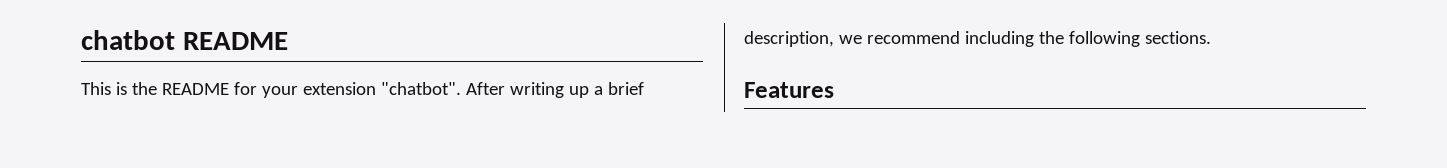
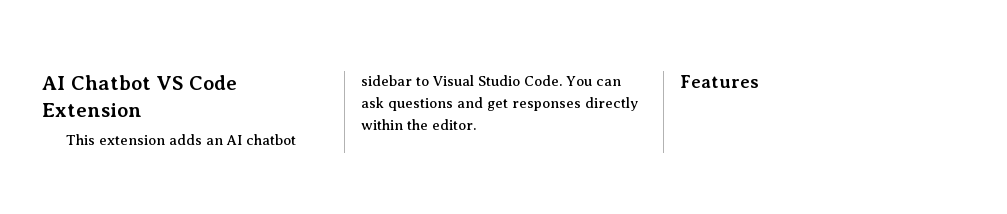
[81,30,288,50] [81,82,644,98] [744,31,1211,47] chatbot README // This is the README for your extension "chatbot". After writing up a brief description, we recommend including the following sections. -> [42,75,237,90] [42,103,142,117] [66,134,297,145] [361,75,621,86] [361,97,638,111] [361,119,476,130] AI Chatbot VS Code Extension // This extension adds an AI chatbot sidebar to Visual Studio Code. You can ask questions and get responses directly within the editor.

